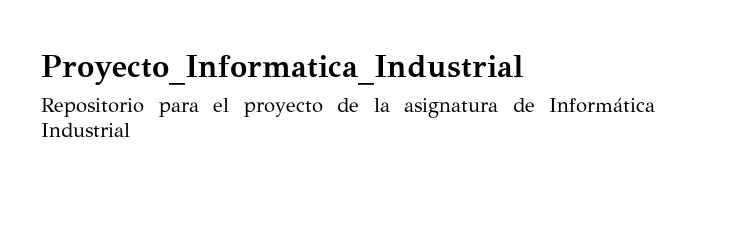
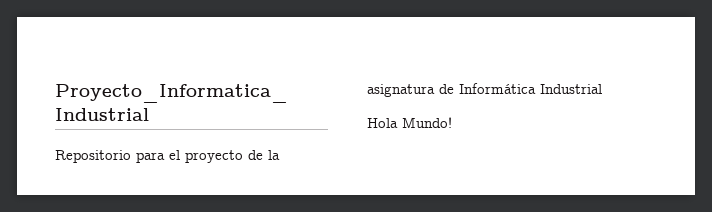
(130, 130) none -> [367,117,452,128] // Hola Mundo!

